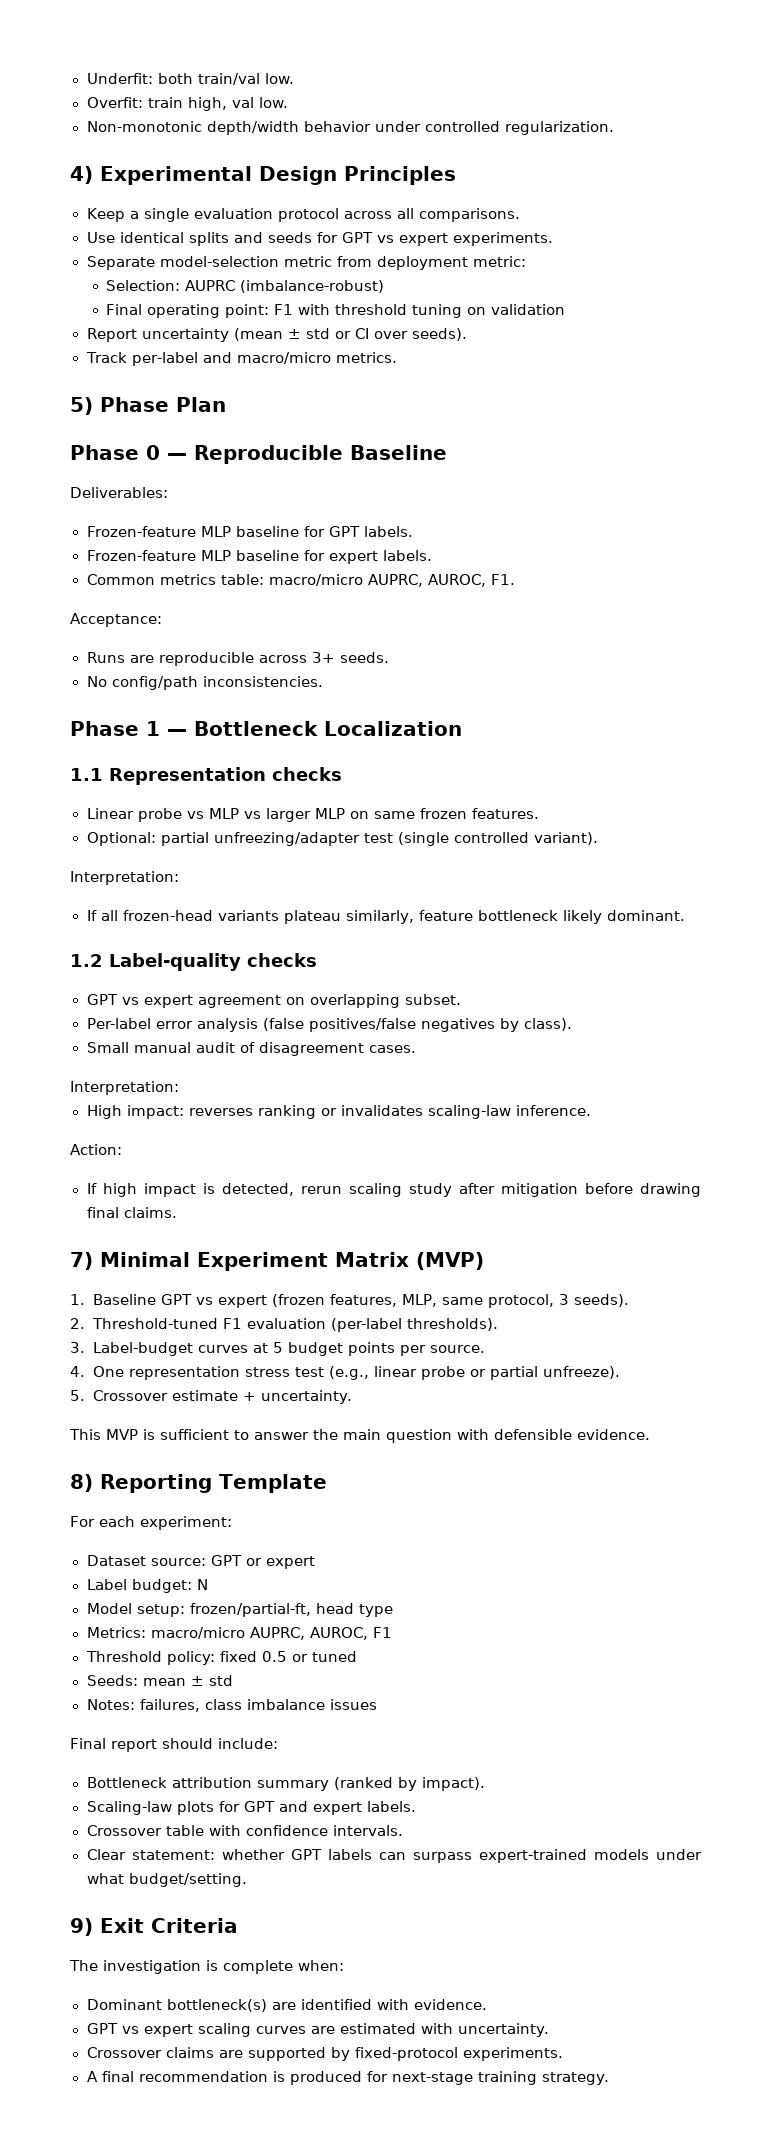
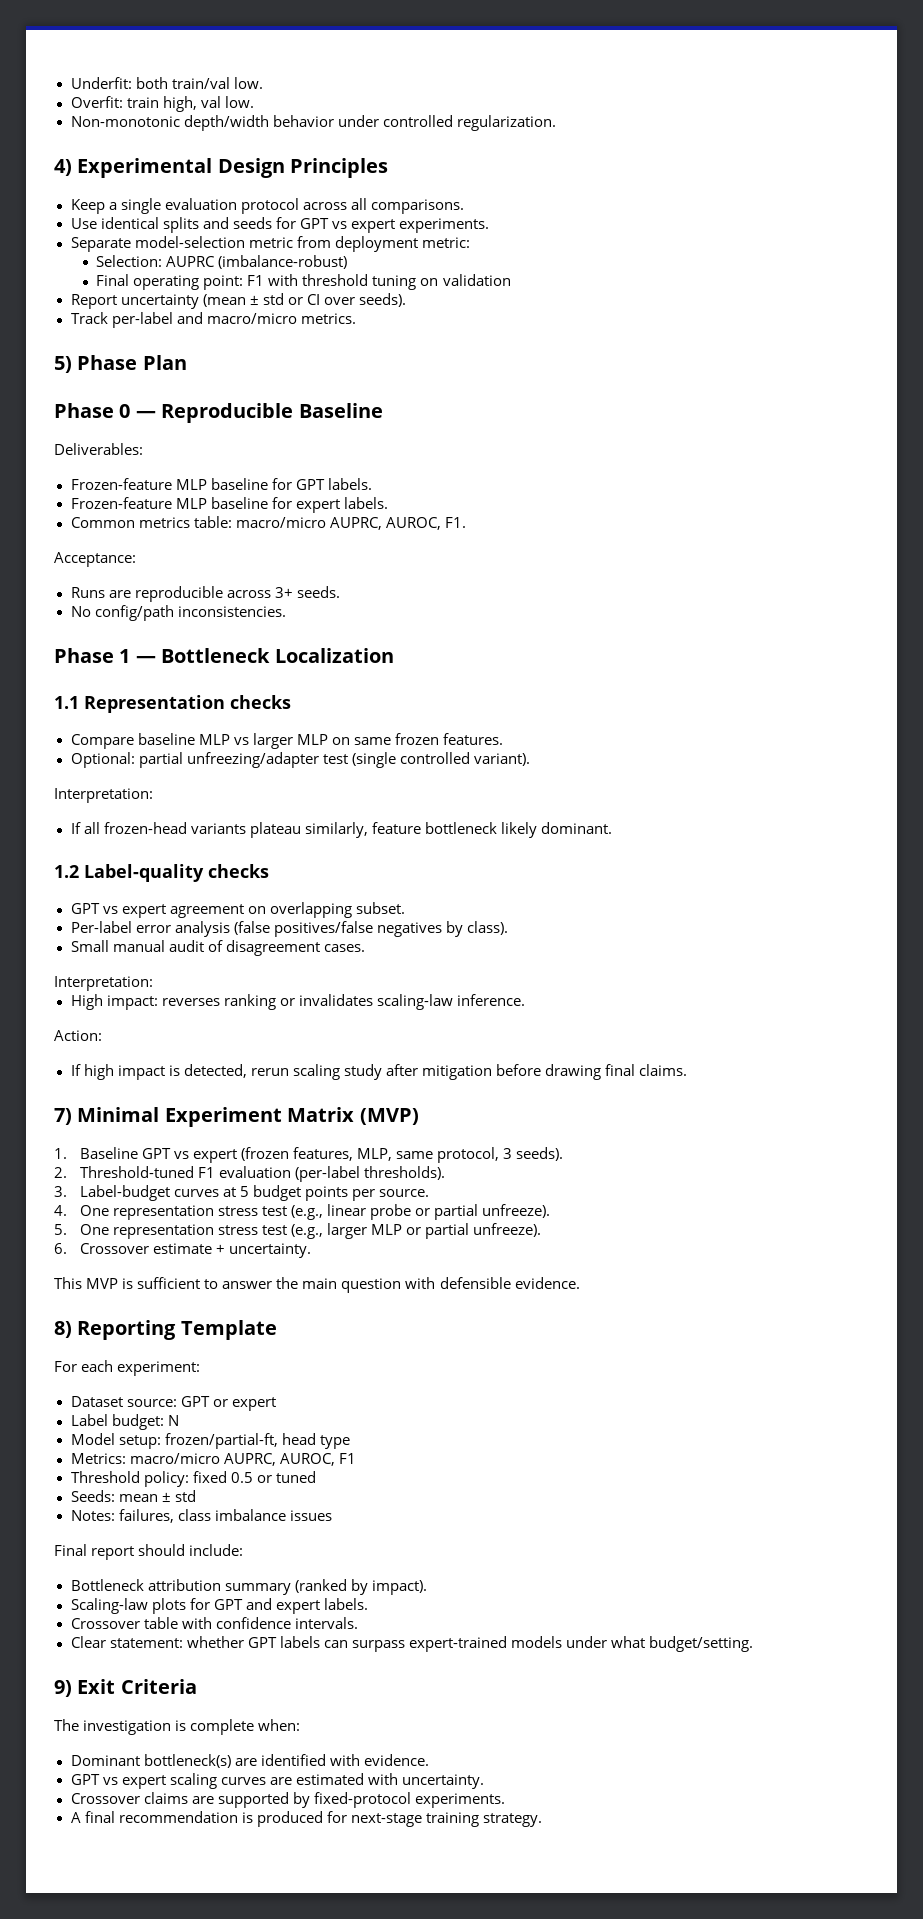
[86,808,204,822] Linear probe vs -> [70,733,195,749] Compare baseline
(85, 1395) none -> [79,1223,542,1239] [54,1243,67,1254] One representation stress test (e.g., larger MLP or partial unfreeze). // 6.

